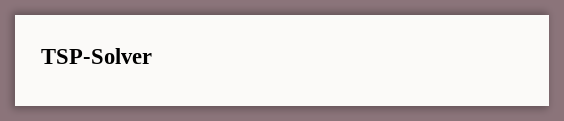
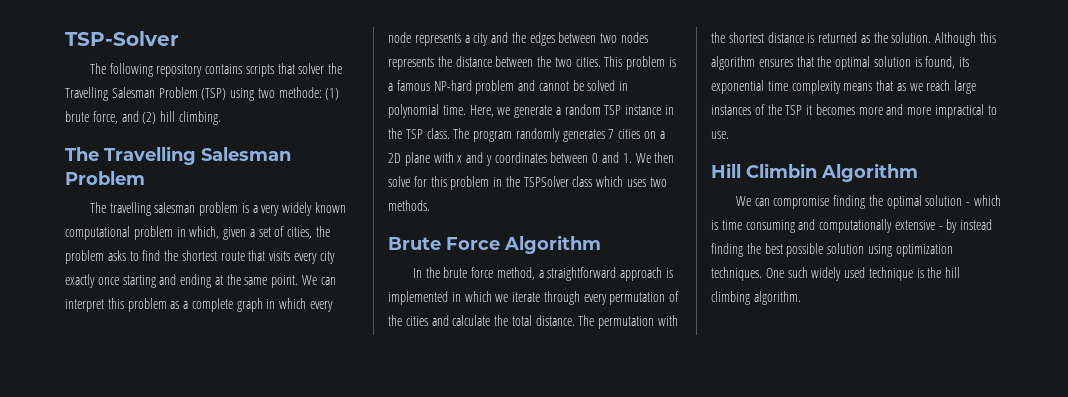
(152, 56) none -> [89,63,343,77] [65,87,340,101] [65,111,221,125] [65,146,291,165] [65,171,145,185] [89,202,346,216] [65,226,331,240] [65,250,335,264] [65,274,336,288] [65,298,334,312] [388,32,649,46] [388,56,677,70] [388,80,629,94] [388,104,675,118] [388,128,665,142] [388,152,675,166] [388,176,667,190] [388,200,430,211] [388,235,601,254] [412,267,673,281] [388,291,680,305] [388,315,679,329] [711,32,997,46] [711,56,970,70] [711,80,977,94] [711,104,997,118] [711,131,729,139] [711,163,918,182] [735,195,1001,209] [711,219,993,233] [711,243,953,257] [711,267,961,281] [711,291,801,305] // The following repository contains scripts that solver the Travelling Salesman Problem (TSP) using two methode: (1) brute force, and (2) hill climbing. // The Travelling Salesman Problem // The travelling salesman problem is a very widely known computational problem in which, given a set of cities, the problem asks to find the shortest route that visits every city exactly once starting and ending at the same point. We can interpret this problem as a complete graph in which every node represents a city and the edges between two nodes represents the distance between the two cities. This problem is a famous NP-hard problem and cannot be solved in polynomial time. Here, we generate a random TSP instance in the TSP class. The program randomly generates 7 cities on a 2D plane with x and y coordinates between 0 and 1. We then solve for this problem in the TSPSolver class which uses two methods. // Brute Force Algorithm // In the brute force method, a straightforward approach is implemented in which we iterate through every permutation of the cities and calculate the total distance. The permutation with the shortest distance is returned as the solution. Although this algorithm ensures that the optimal solution is found, its exponential time complexity means that as we reach large instances of the TSP it becomes more and more impractical to use. // Hill Climbin Algorithm // We can compromise finding the optimal solution - which is time consuming and computationally extensive - by instead finding the best possible solution using optimization techniques. One such widely used technique is the hill climbing algorithm.

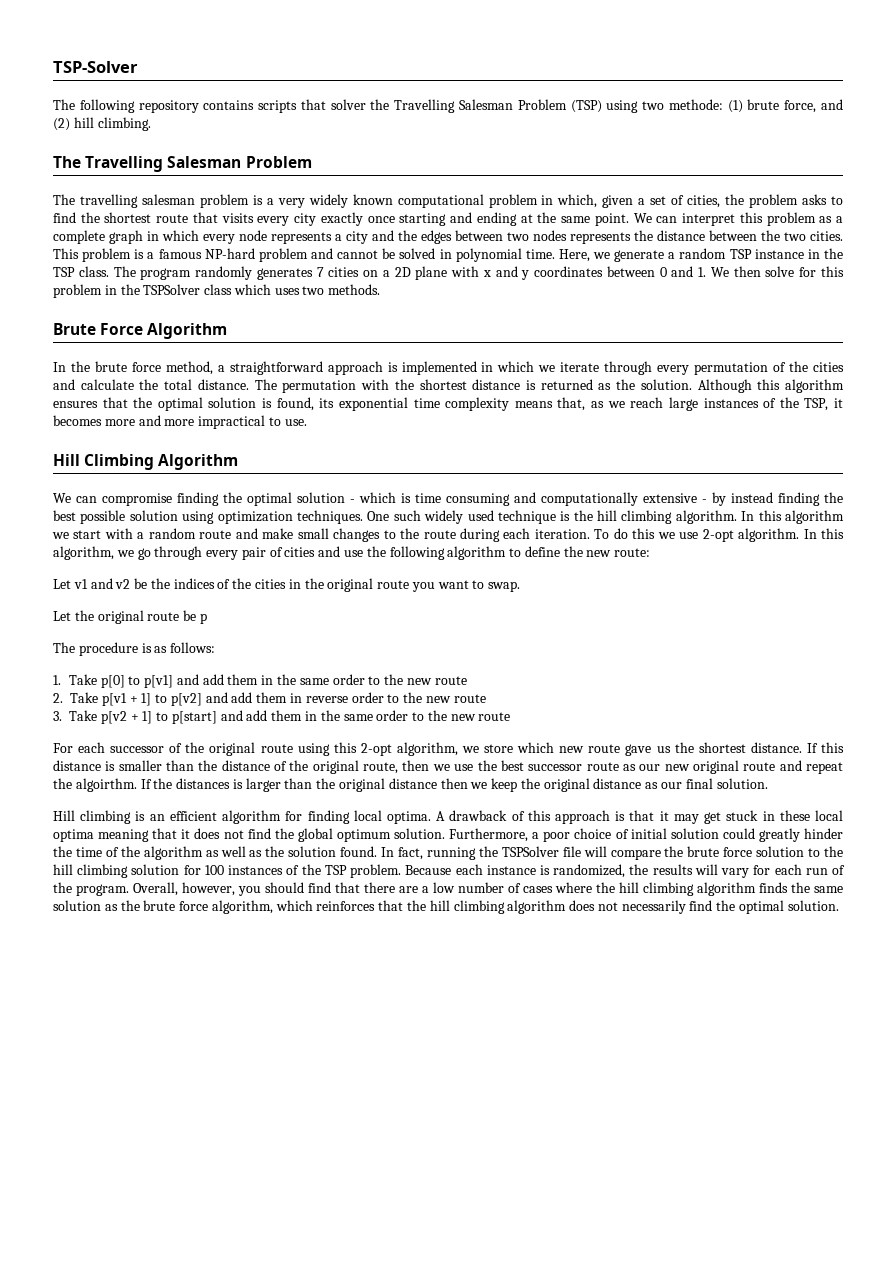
[876,80,894,91] that -> [557,397,586,411] that,
[785,105,803,115] TSP -> [804,398,829,411] TSP,
[746,163,817,178] Climbin -> [84,454,155,470] Climbing
(801, 298) none -> [741,510,845,524] [52,528,845,542] [53,546,651,560] [53,578,521,592] [53,610,207,624] [53,642,216,656] [53,674,467,688] [53,692,486,706] [53,710,511,724] [53,742,844,756] [53,760,843,774] [53,778,768,792] [53,810,844,824] [53,828,844,842] [53,846,843,860] [53,864,846,878] [53,882,843,896] [53,900,839,914] In this algorithm we start with a random route and make small changes to the route during each iteration. To do this we use 2-opt algorithm. In this algorithm, we go through every pair of cities and use the following algorithm to define the new route: // Let v1 and v2 be the indices of the cities in the original route you want to swap. // Let the original route be p // The procedure is as follows: // 1. Take p[0] to p[v1] and add them in the same order to the new route // 2. Take p[v1 + 1] to p[v2] and add them in reverse order to the new route // 3. Take p[v2 + 1] to p[start] and add them in the same order to the new route // For each successor of the original route using this 2-opt algorithm, we store which new route gave us the shortest distance. If this distance is smaller than the distance of the original route, then we use the best successor route as our new original route and repeat the algoirthm. If the distances is larger than the original distance then we keep the original distance as our final solution. // Hill climbing is an efficient algorithm for finding local optima. A drawback of this approach is that it may get stuck in these local optima meaning that it does not find the global optimum solution. Furthermore, a poor choice of initial solution could greatly hinder the time of the algorithm as well as the solution found. In fact, running the TSPSolver file will compare the brute force solution to the hill climbing solution for 100 instances of the TSP problem. Because each instance is randomized, the results will vary for each run of the program. Overall, however, you should find that there are a low number of cases where the hill climbing algorithm finds the same solution as the brute force algorithm, which reinforces that the hill climbing algorithm does not necessarily find the optimal solution.

